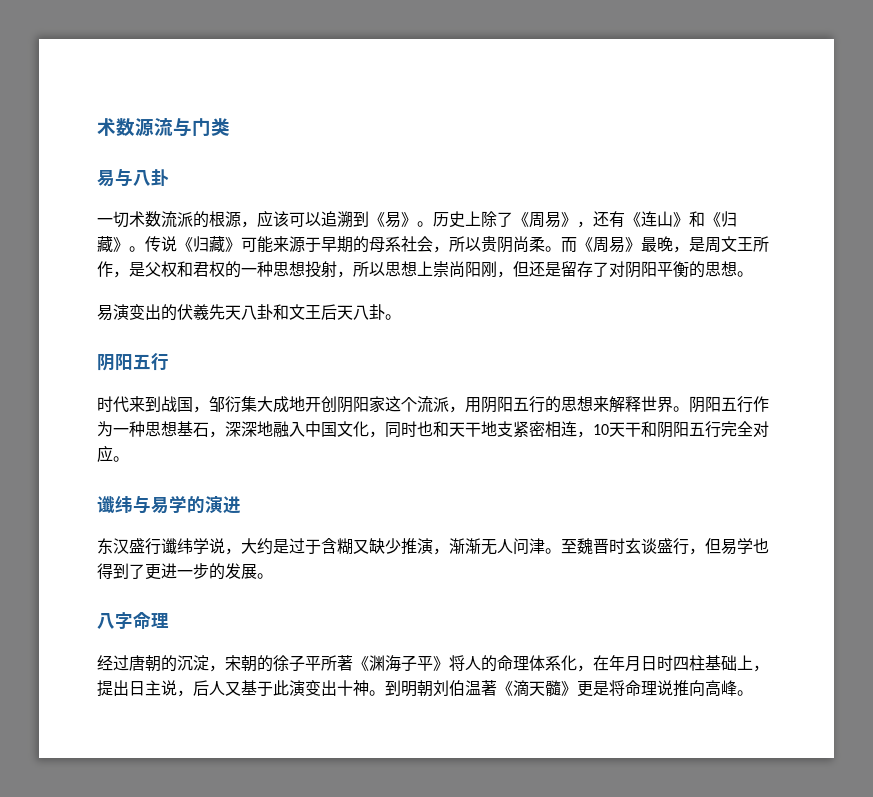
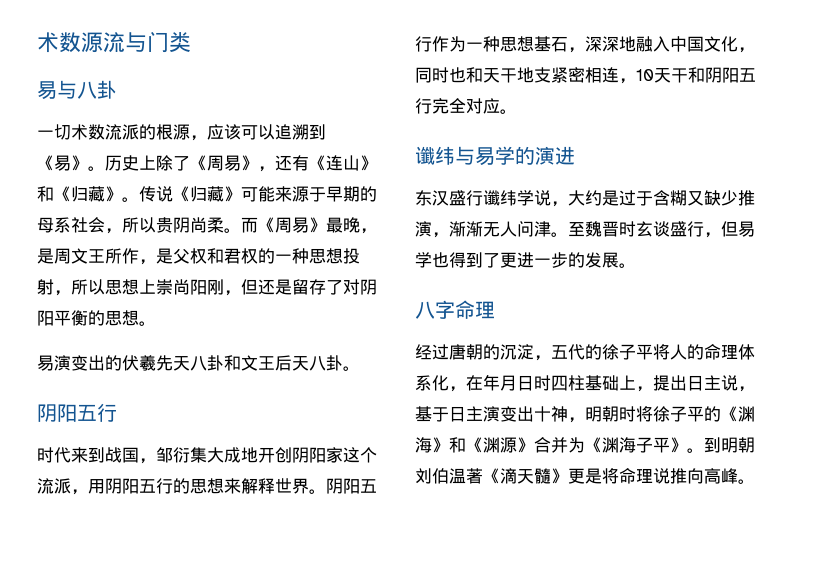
[225,655,257,672] 宋朝 -> [551,344,585,360] 五代
[321,655,449,672] 所著《渊海子平》 -> (653, 352) none
[193,680,369,696] 后人又基于此演变出十神 -> [415,406,755,423] [415,437,687,453] 基于日主演变出十神，明朝时将徐子平的《渊海》和《渊源》合并为《渊海子平》

